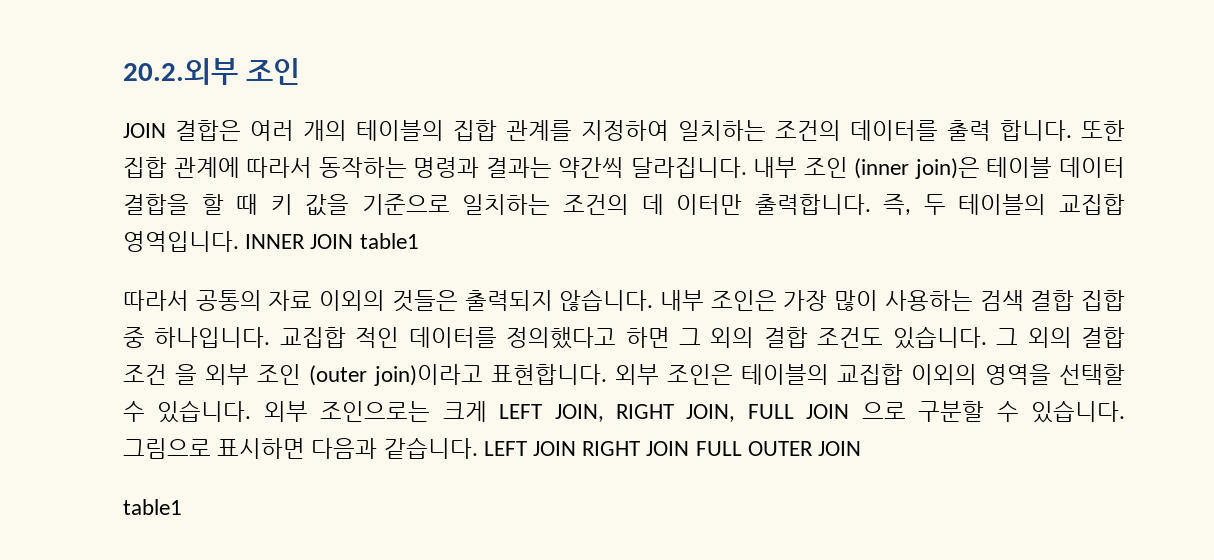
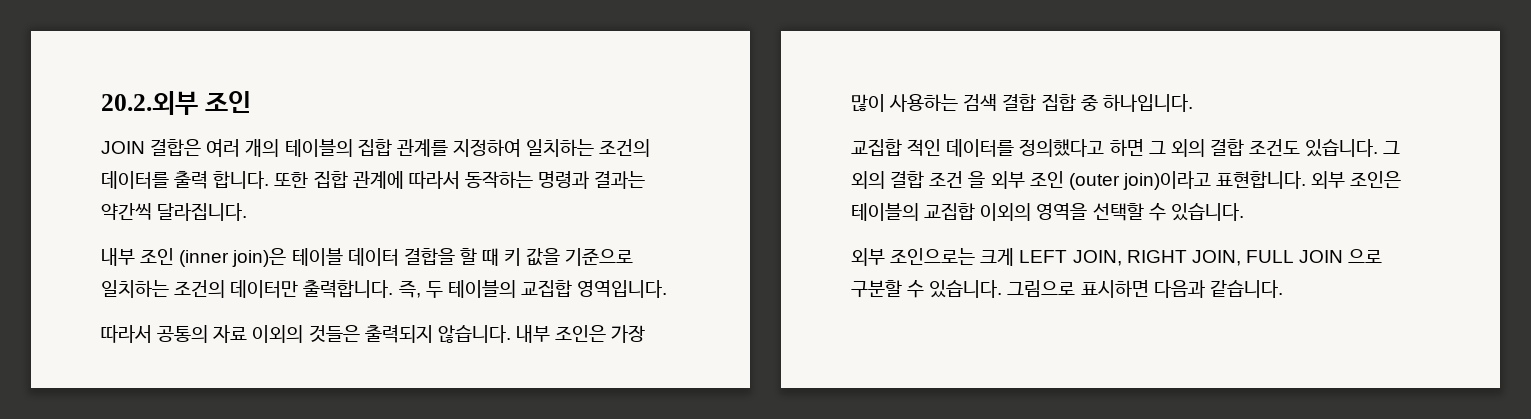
(747, 167) none -> (248, 212) //
[641,194,743,215] 데 이터만 -> [230,280,299,298] 데이터만
[245,233,419,249] INNER JOIN table1 -> (668, 289) none
(271, 337) none -> (1193, 103) //
(252, 411) none -> (1244, 212) //
[483,441,862,456] [123,499,182,515] LEFT JOIN RIGHT JOIN FULL OUTER JOIN // table1 -> (1283, 289) none

